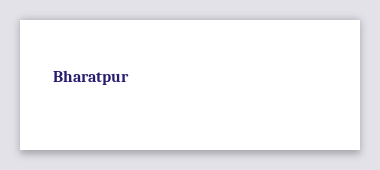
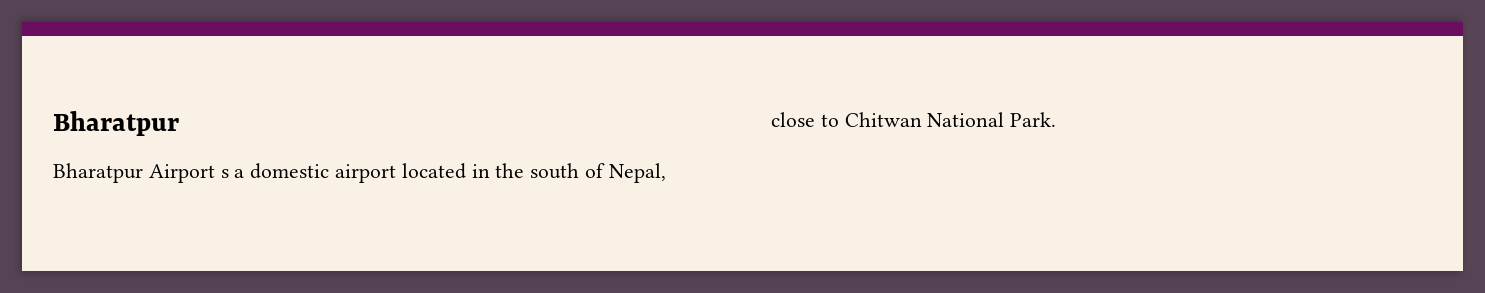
[53,70,129,85] Bharatpur -> [53,111,179,136] [53,163,666,183] [771,112,1057,127] Bharatpur // Bharatpur Airport s a domestic airport located in the south of Nepal, close to Chitwan National Park.

